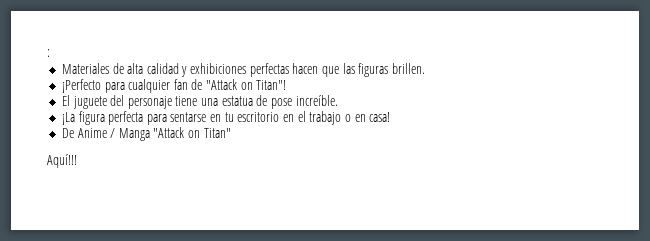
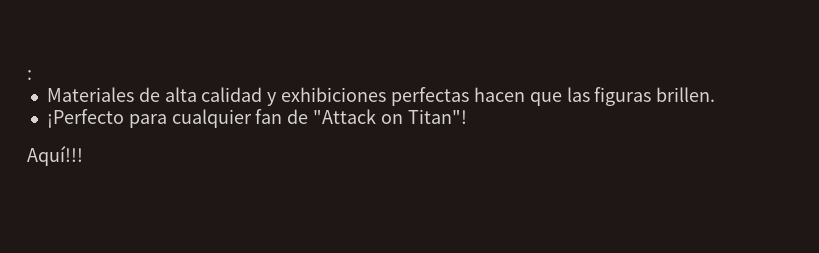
[61,95,338,109] [61,111,391,125] [61,127,231,141] // El juguete del personaje tiene una estatua de pose increíble. // ¡La figura perfecta para sentarse en tu escritorio en el trabajo o en casa! // De Anime / Manga "Attack on Titan" -> (467, 116) none

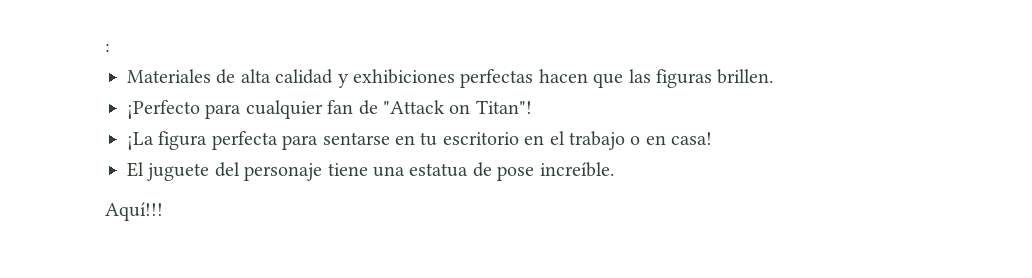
(467, 116) none -> [127,131,713,150] [127,162,614,181] // ¡La figura perfecta para sentarse en tu escritorio en el trabajo o en casa! // El juguete del personaje tiene una estatua de pose increíble.

